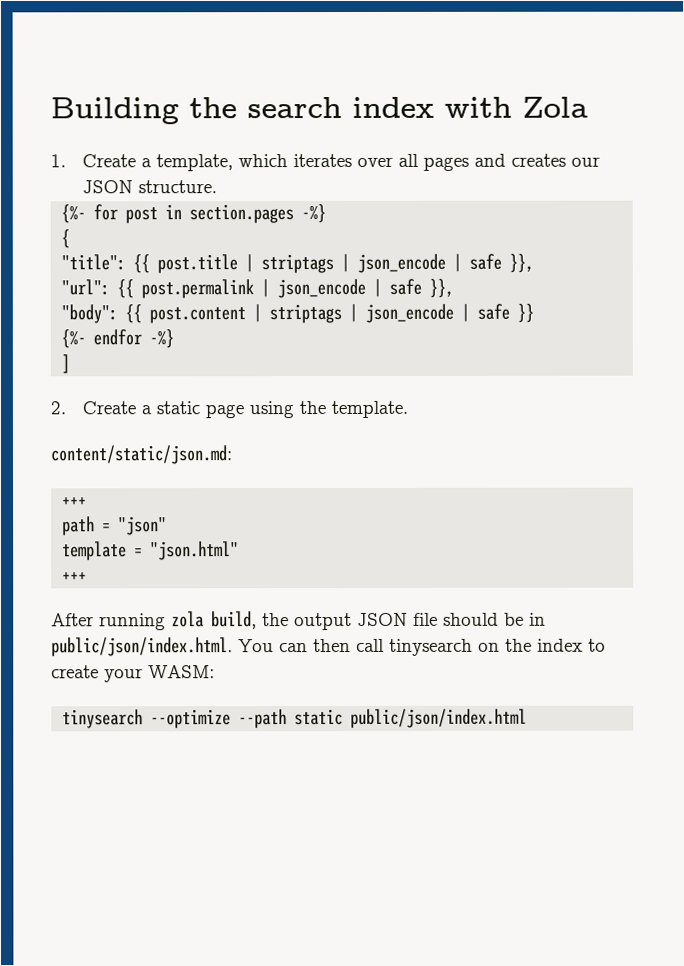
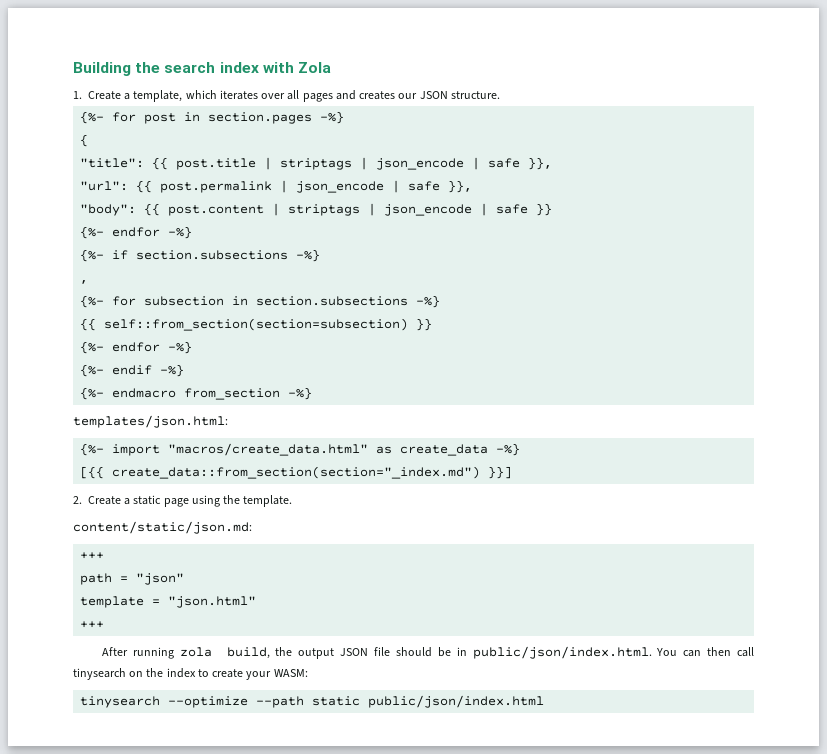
[61,354,71,374] ] -> [80,249,321,262] [80,280,89,284] [80,295,441,308] [80,318,433,331] [80,341,193,354] [80,364,185,377] [80,387,313,400] [73,415,228,428] [80,443,521,456] [80,466,513,479] {%- if section.subsections -%} // , // {%- for subsection in section.subsections -%} // {{ self::from_section(section=subsection) }} // {%- endfor -%} // {%- endif -%} // {%- endmacro from_section -%} // templates/json.html: // {%- import "macros/create_data.html" as create_data -%} // [{{ create_data::from_section(section="_index.md") }}]

